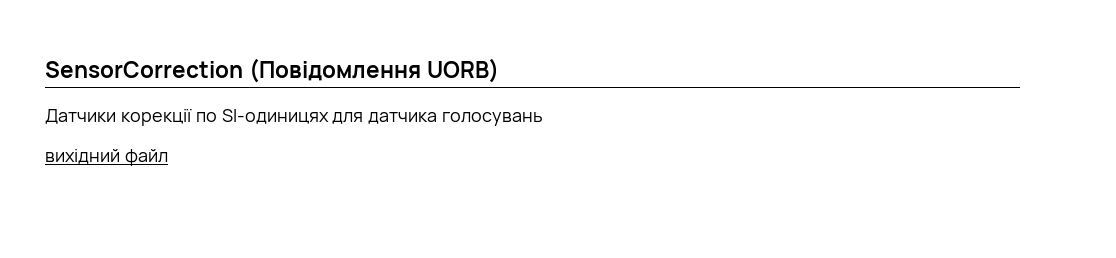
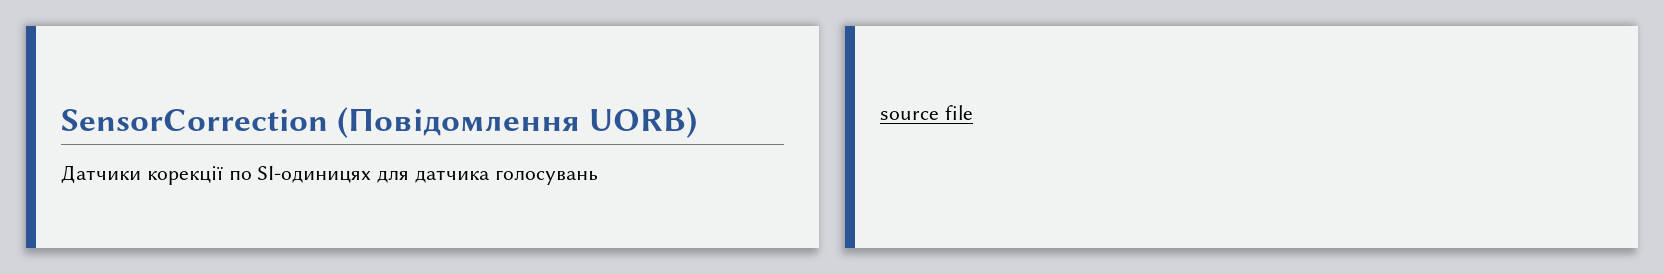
[45,149,168,166] вихідний файл -> [880,105,973,120] source file

